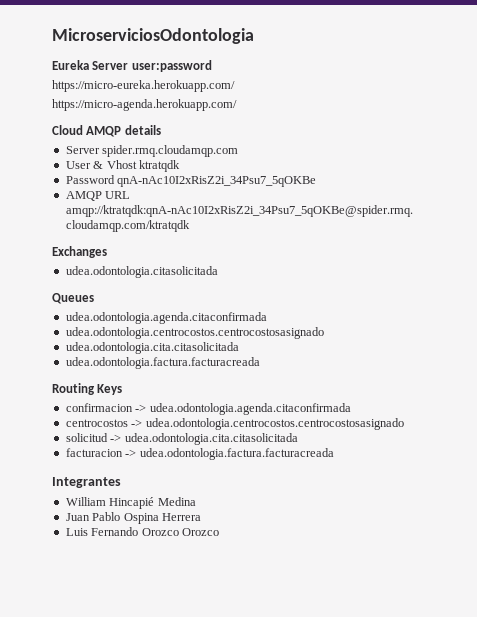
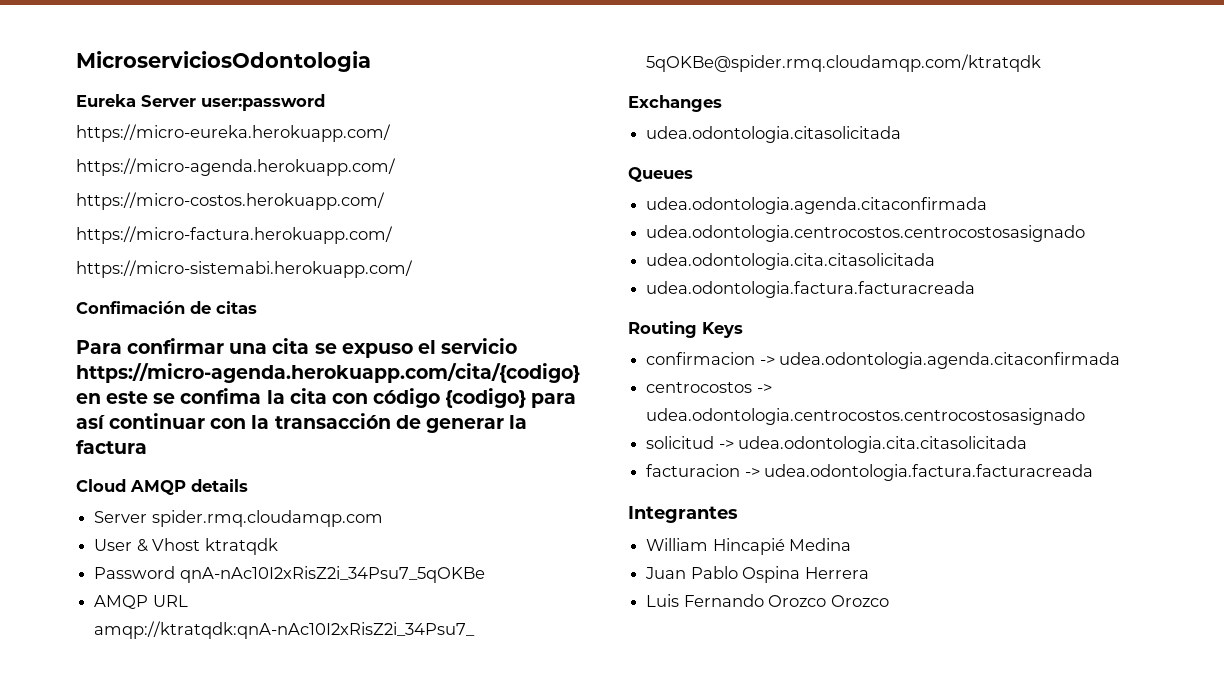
(237, 105) none -> [76,192,385,210] [76,226,393,244] [76,260,413,278] [76,301,257,314] [76,338,517,358] [76,363,580,383] [76,388,577,408] [76,413,527,433] [76,440,147,454] // https://micro-costos.herokuapp.com/ // https://micro-factura.herokuapp.com/ // https://micro-sistemabi.herokuapp.com/ // Confimación de citas // Para confirmar una cita se expuso el servicio https://micro-agenda.herokuapp.com/cita/{codigo} en este se confima la cita con código {codigo} para así continuar con la transacción de generar la factura

